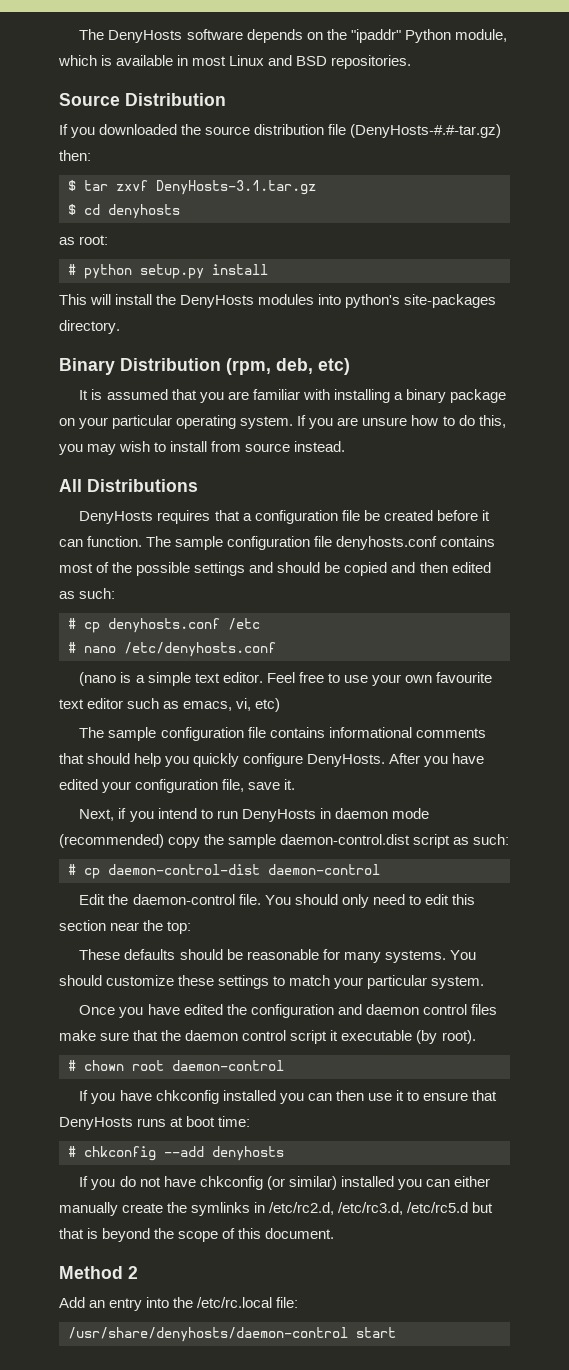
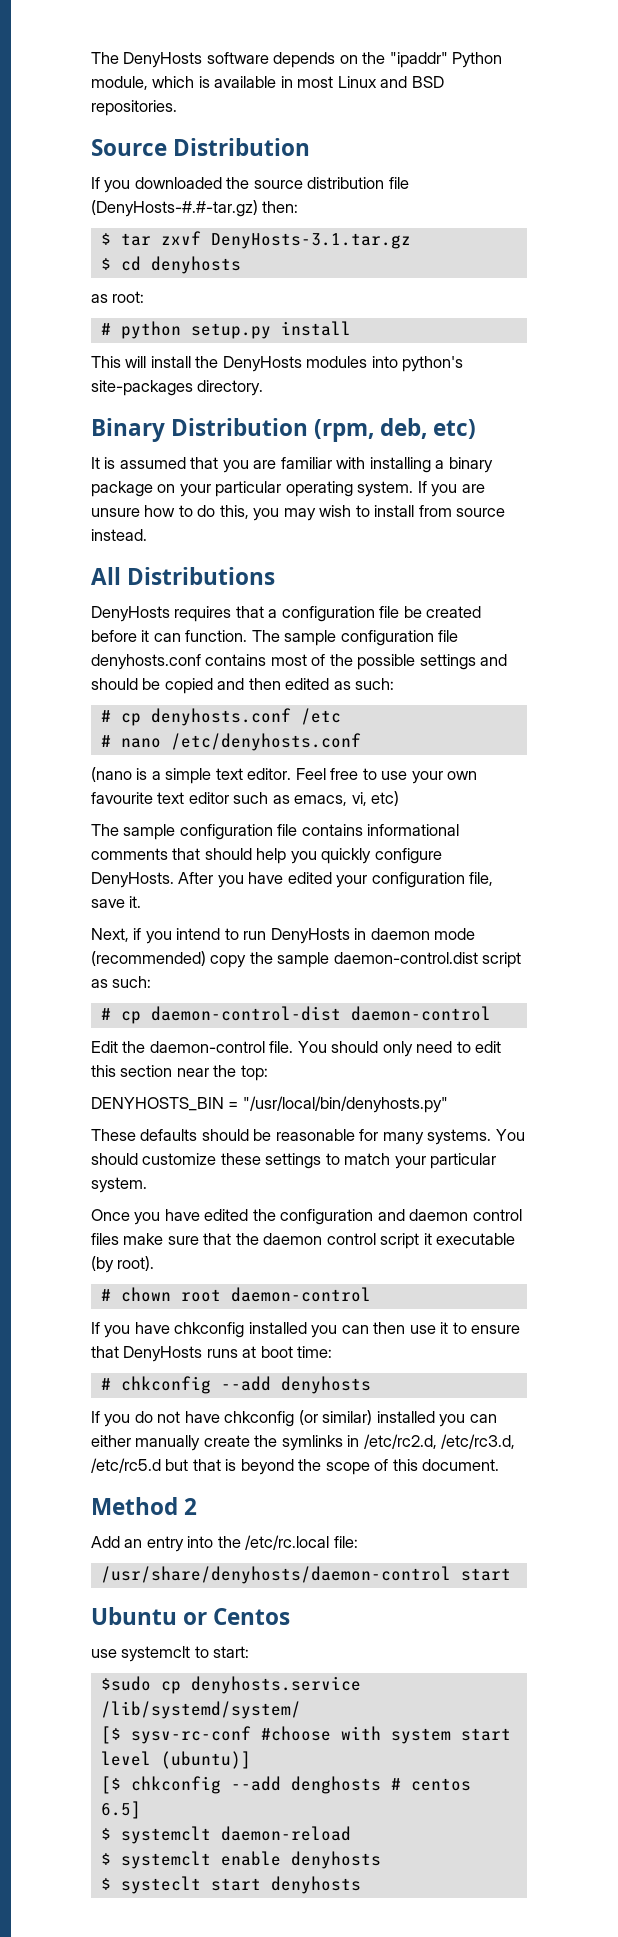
(192, 927) none -> [91,1096,448,1113] // DENYHOSTS_BIN = "/usr/local/bin/denyhosts.py"
(396, 1332) none -> [91,1607,291,1625] [91,1646,250,1662] [100,1676,361,1694] [100,1701,301,1719] [100,1726,511,1744] [100,1751,251,1769] [100,1776,471,1794] [100,1801,141,1819] [100,1826,351,1844] [100,1851,381,1869] [100,1876,361,1894] // Ubuntu or Centos // use systemclt to start: // $sudo cp denyhosts.service /lib/systemd/system/ // [$ sysv-rc-conf #choose with system start level (ubuntu)] // [$ chkconfig --add denghosts # centos 6.5] // $ systemclt daemon-reload // $ systemclt enable denyhosts // $ systeclt start denyhosts

